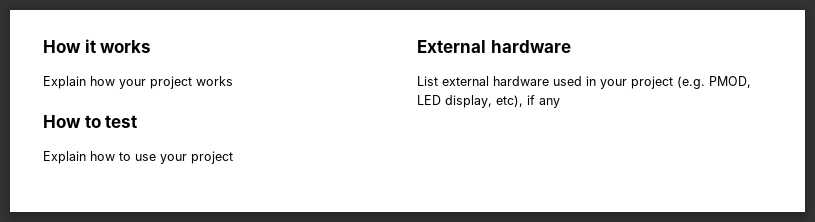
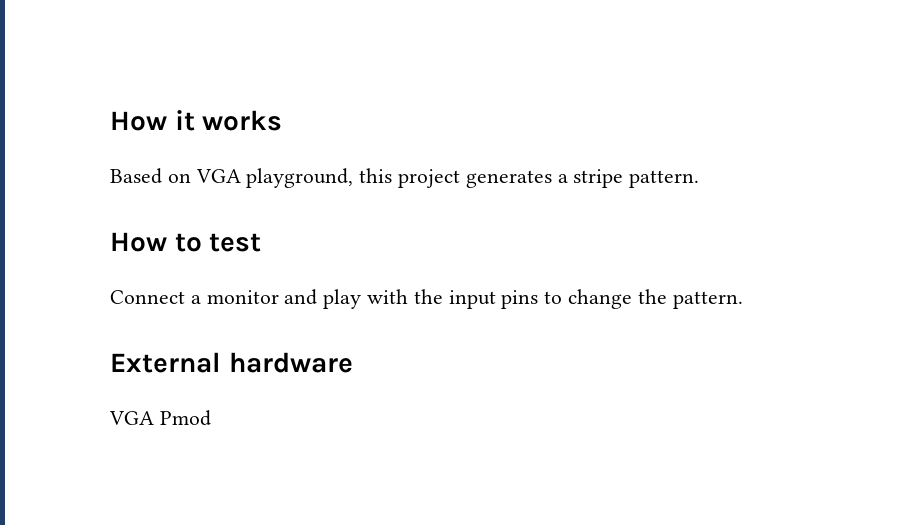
[43,76,233,89] [43,115,138,128] [43,151,233,164] [417,40,571,53] [417,76,751,89] [417,95,560,108] Explain how your project works // How to test // Explain how to use your project // External hardware // List external hardware used in your project (e.g. PMOD, LED display, etc), if any -> [110,168,700,188] [110,232,262,252] [110,289,743,309] [110,352,353,373] [109,410,211,426] Based on VGA playground, this project generates a stripe pattern. // How to test // Connect a monitor and play with the input pins to change the pattern. // External hardware // VGA Pmod

